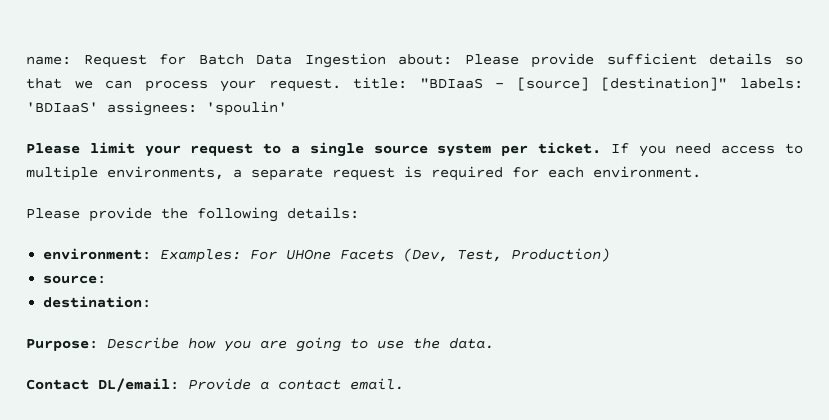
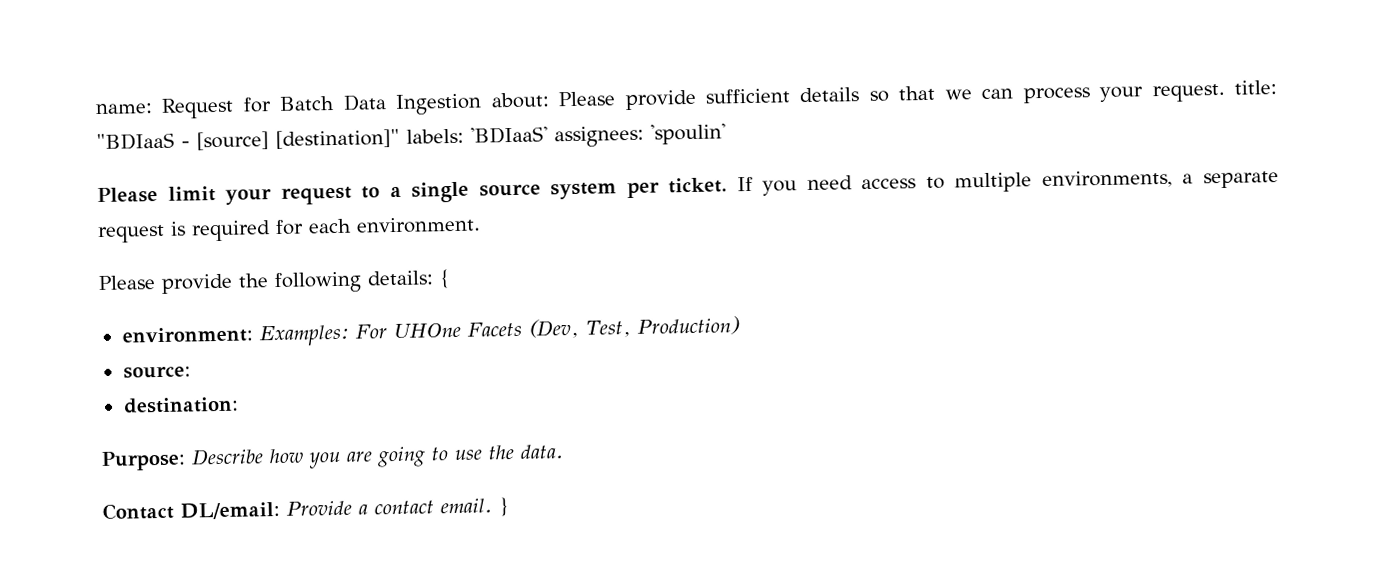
(359, 213) none -> [439,269,451,289] {
(404, 384) none -> [498,497,509,517] }

